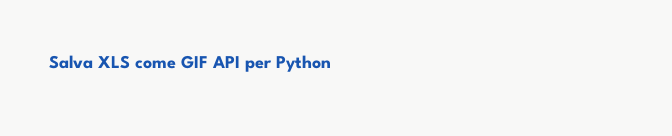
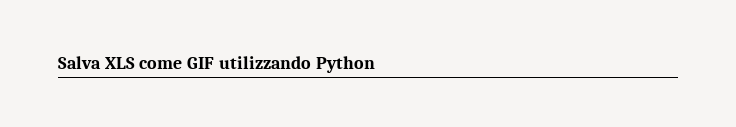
[212,56,272,72] API per -> [218,56,311,69] utilizzando

